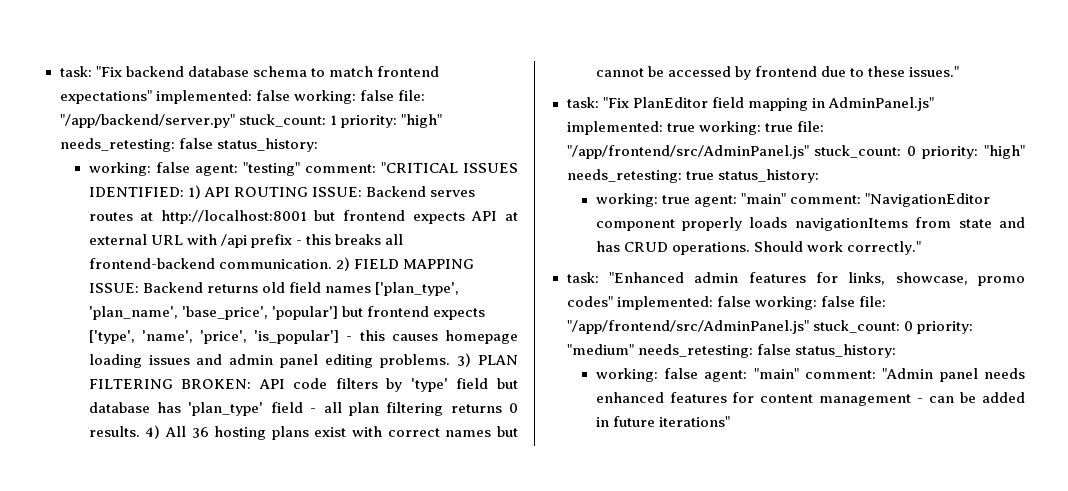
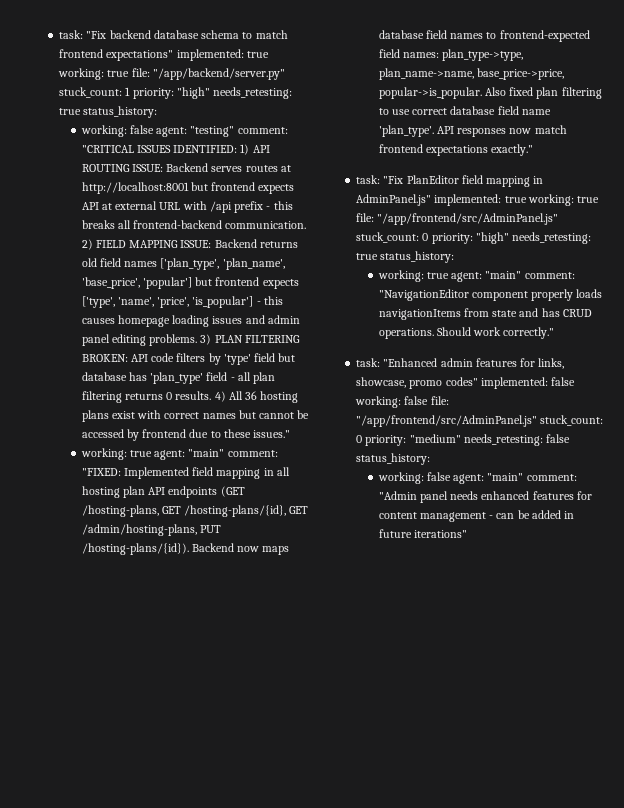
[255,90,394,104] false working: false -> [246,51,269,58] [58,68,130,80] true working: true
[178,138,213,149] false -> [59,108,82,115] true
(960, 71) none -> [80,448,278,460] [81,467,290,479] [81,486,245,498] [81,505,309,517] [81,524,221,536] [81,543,290,555] [378,30,590,42] [378,49,524,61] [378,68,564,80] [378,87,602,99] [378,106,551,115] [378,125,567,137] [378,144,534,156] // working: true agent: "main" comment: "FIXED: Implemented field mapping in all hosting plan API endpoints (GET /hosting-plans, GET /hosting-plans/{id}, GET /admin/hosting-plans, PUT /hosting-plans/{id}). Backend now maps database field names to frontend-expected field names: plan_type->type, plan_name->name, base_price->price, popular->is_popular. Also fixed plan filtering to use correct database field name 'plan_type'. API responses now match frontend expectations exactly."

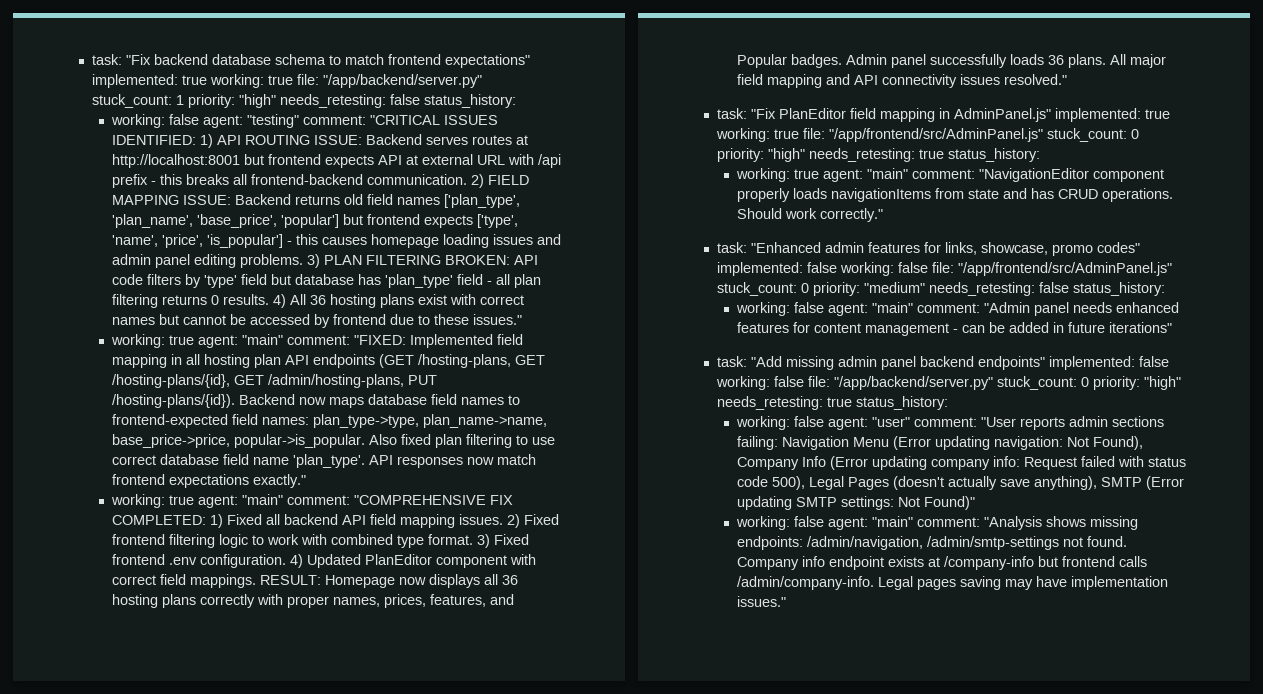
[59,108,82,115] true -> [389,94,420,105] false
(534, 150) none -> [111,494,514,508] [112,514,560,528] [112,534,530,548] [112,554,537,568] [112,574,519,588] [112,594,515,608] [737,54,1167,68] [737,74,1068,88] // working: true agent: "main" comment: "COMPREHENSIVE FIX COMPLETED: 1) Fixed all backend API field mapping issues. 2) Fixed frontend filtering logic to work with combined type format. 3) Fixed frontend .env configuration. 4) Updated PlanEditor component with correct field mappings. RESULT: Homepage now displays all 36 hosting plans correctly with proper names, prices, features, and Popular badges. Admin panel successfully loads 36 plans. All major field mapping and API connectivity issues resolved."
(467, 534) none -> [716,356,1169,370] [715,376,1181,390] [716,396,948,410] [736,416,1165,430] [737,436,1144,450] [737,456,1187,470] [737,476,1185,490] [737,496,976,510] [736,516,1139,530] [737,536,1128,550] [737,556,1148,570] [737,576,1169,590] [737,596,787,607] // task: "Add missing admin panel backend endpoints" implemented: false working: false file: "/app/backend/server.py" stuck_count: 0 priority: "high" needs_retesting: true status_history: // working: false agent: "user" comment: "User reports admin sections failing: Navigation Menu (Error updating navigation: Not Found), Company Info (Error updating company info: Request failed with status code 500), Legal Pages (doesn't actually save anything), SMTP (Error updating SMTP settings: Not Found)" // working: false agent: "main" comment: "Analysis shows missing endpoints: /admin/navigation, /admin/smtp-settings not found. Company info endpoint exists at /company-info but frontend calls /admin/company-info. Legal pages saving may have implementation issues."

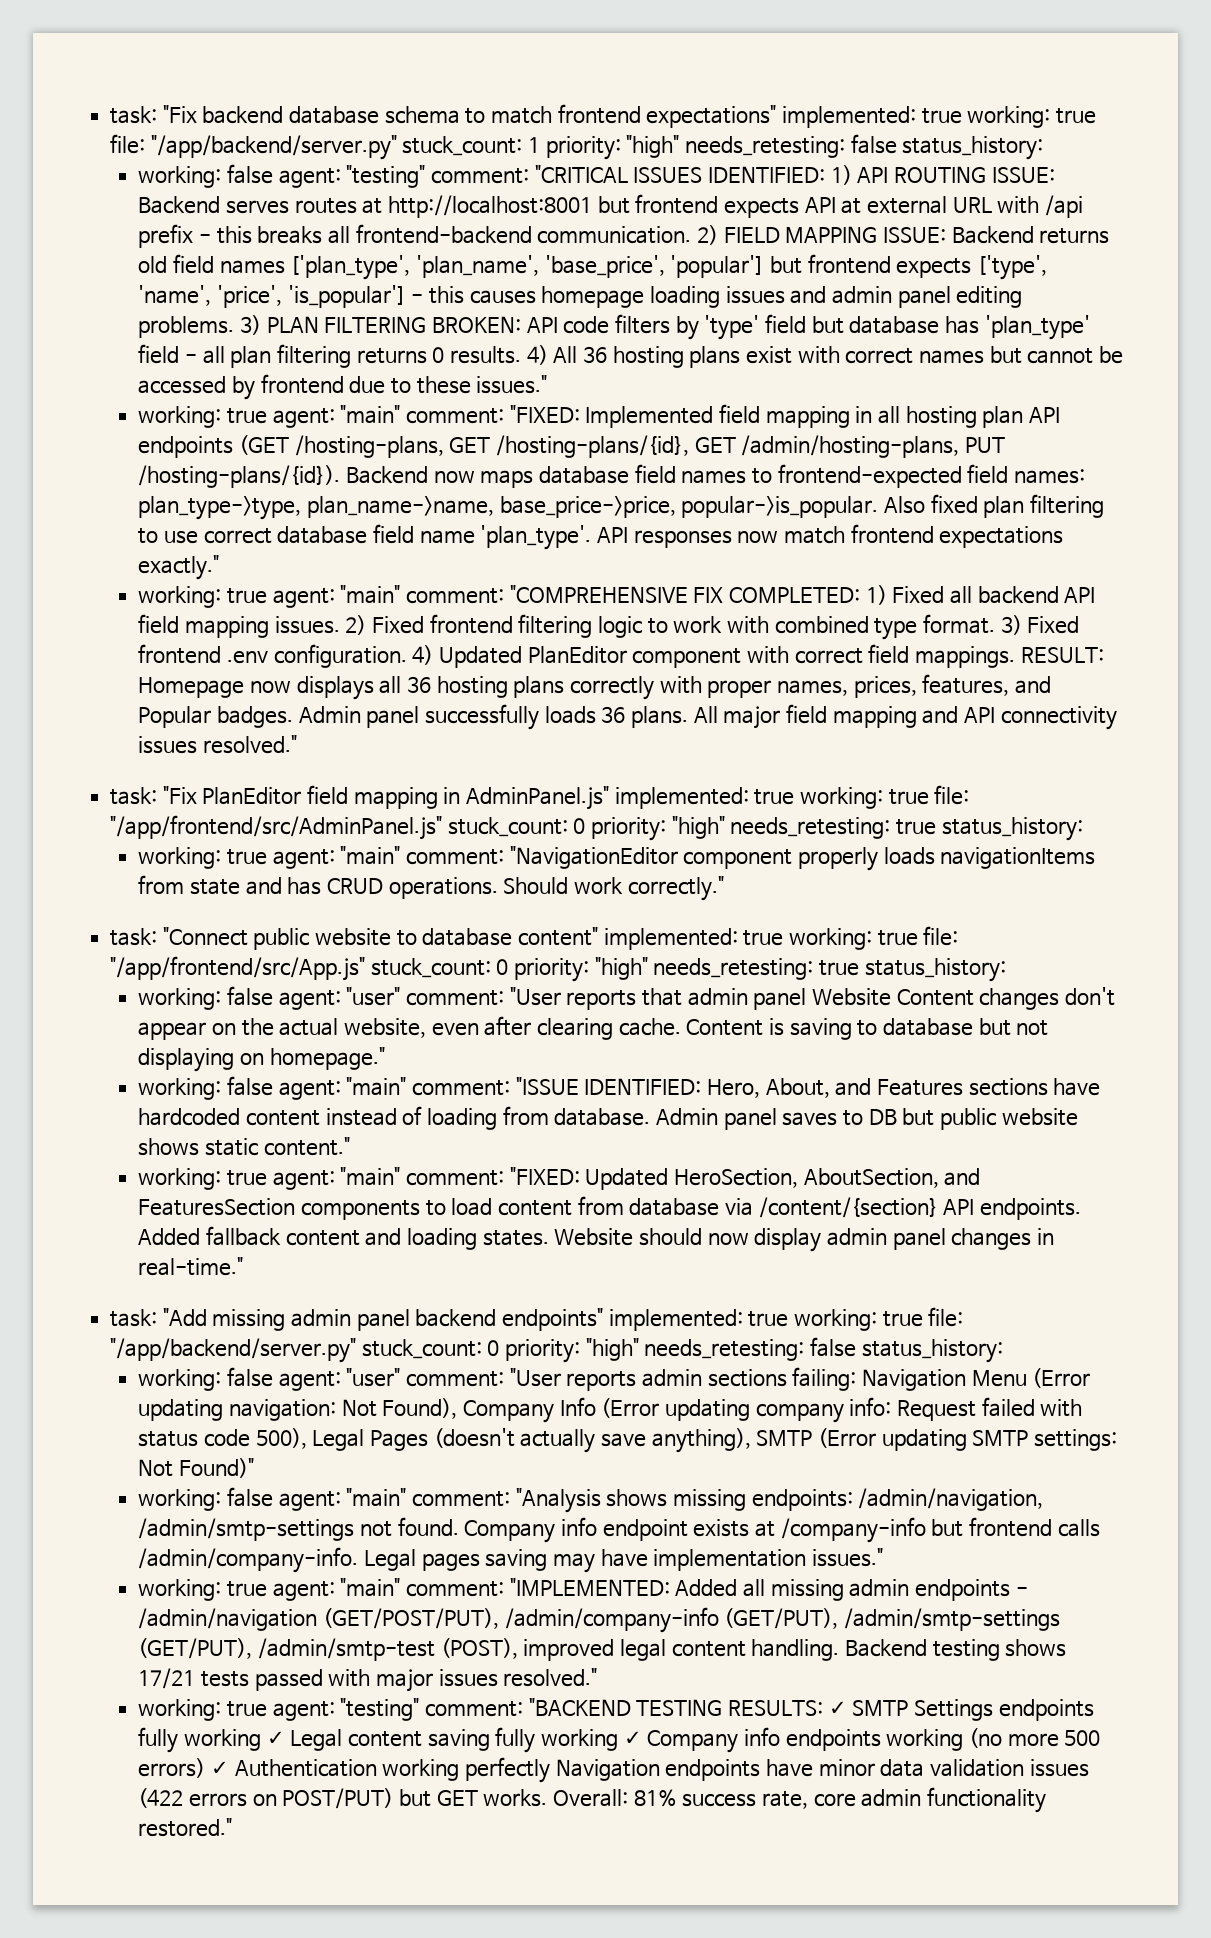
[750,242,1140,256] [716,262,1172,276] [716,282,1165,296] [736,302,1180,316] [737,322,1173,336] "Enhanced admin features for links, showcase, promo codes" implemented: false working: false file: "/app/frontend/src/AdminPanel.js" stuck_count: 0 priority: "medium" needs_retesting: false status_history: // working: false agent: "main" comment: "Admin panel needs enhanced features for content management - can be added in future iterations" -> [162,926,959,950] [110,956,1006,982] [138,986,1116,1010] [138,1016,1049,1040] [138,1047,385,1072] [138,1076,1101,1100] [138,1106,1078,1130] [138,1137,350,1156] [138,1167,981,1190] [138,1196,1082,1220] [138,1226,1055,1252] [138,1257,244,1276] "Connect public website to database content" implemented: true working: true file: "/app/frontend/src/App.js" stuck_count: 0 priority: "high" needs_retesting: true status_history: // working: false agent: "user" comment: "User reports that admin panel Website Content changes don't appear on the actual website, even after clearing cache. Content is saving to database but not displaying on homepage." // working: false agent: "main" comment: "ISSUE IDENTIFIED: Hero, About, and Features sections have hardcoded content instead of loading from database. Admin panel saves to DB but public website shows static content." // working: true agent: "main" comment: "FIXED: Updated HeroSection, AboutSection, and FeaturesSection components to load content from database via /content/{section} API endpoints. Added fallback content and loading states. Website should now display admin panel changes in real-time."
[1138,356,1169,367] [715,376,804,390] false working: false -> [748,1309,923,1331] true working: true
[826,397,852,407] true -> [810,1337,857,1357] false
(787, 601) none -> [138,1578,1028,1601] [138,1607,1061,1633] [138,1638,1067,1661] [138,1668,598,1692] [138,1698,1094,1721] [138,1727,1101,1753] [138,1757,1089,1783] [138,1787,1047,1813] [138,1818,233,1837] // working: true agent: "main" comment: "IMPLEMENTED: Added all missing admin endpoints - /admin/navigation (GET/POST/PUT), /admin/company-info (GET/PUT), /admin/smtp-settings (GET/PUT), /admin/smtp-test (POST), improved legal content handling. Backend testing shows 17/21 tests passed with major issues resolved." // working: true agent: "testing" comment: "BACKEND TESTING RESULTS: ✓ SMTP Settings endpoints fully working ✓ Legal content saving fully working ✓ Company info endpoints working (no more 500 errors) ✓ Authentication working perfectly Navigation endpoints have minor data validation issues (422 errors on POST/PUT) but GET works. Overall: 81% success rate, core admin functionality restored."

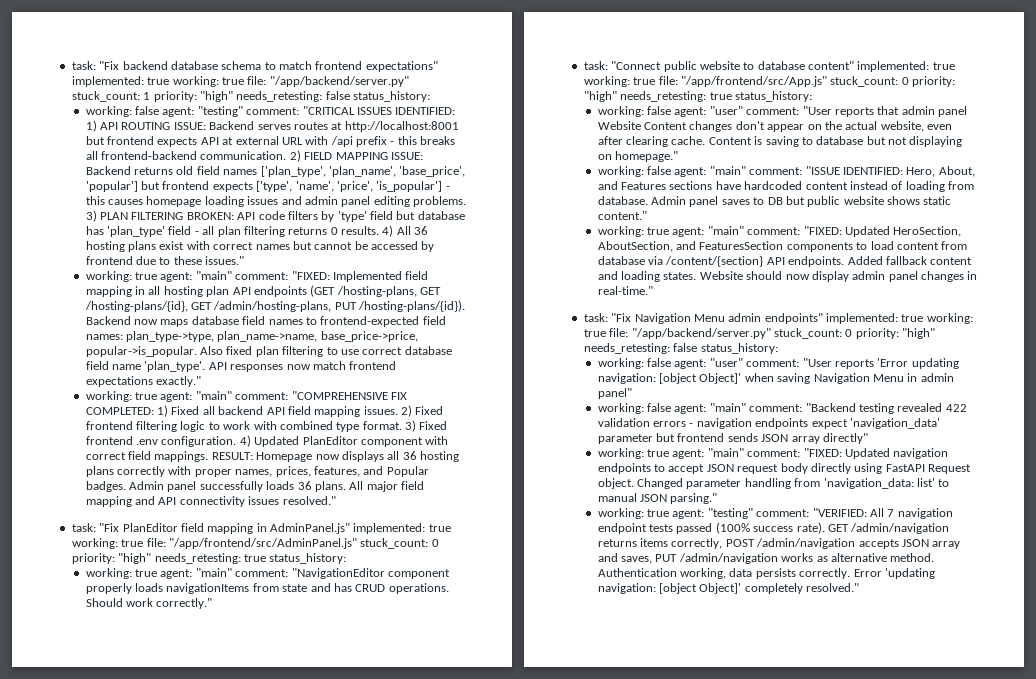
[162,1308,497,1331] "Add missing admin panel backend -> [611,313,762,324] "Fix Navigation Menu admin
[642,1367,1091,1391] [138,1397,1083,1423] [138,1428,1118,1453] [138,1458,255,1478] [138,1487,1044,1513] [138,1517,1100,1543] [138,1547,884,1573] [138,1578,1028,1601] [138,1607,1061,1633] [138,1638,1067,1661] [138,1668,598,1692] admin sections failing: Navigation Menu (Error updating navigation: Not Found), Company Info (Error updating company info: Request failed with status code 500), Legal Pages (doesn't actually save anything), SMTP (Error updating SMTP settings: Not Found)" // working: false agent: "main" comment: "Analysis shows missing endpoints: /admin/navigation, /admin/smtp-settings not found. Company info endpoint exists at /company-info but frontend calls /admin/company-info. Legal pages saving may have implementation issues." // working: true agent: "main" comment: "IMPLEMENTED: Added all missing admin endpoints - /admin/navigation (GET/POST/PUT), /admin/company-info (GET/PUT), /admin/smtp-settings (GET/PUT), /admin/smtp-test (POST), improved legal content handling. Backend testing shows 17/21 tests passed with major issues resolved." -> [877,358,959,369] [597,373,954,384] [597,388,632,399] [597,403,967,414] [597,418,940,429] [597,433,868,444] [597,448,949,459] [597,463,971,474] [597,478,950,489] [597,493,718,504] 'Error updating navigation: [object Object]' when saving Navigation Menu in admin panel" // working: false agent: "main" comment: "Backend testing revealed 422 validation errors - navigation endpoints expect 'navigation_data' parameter but frontend sends JSON array directly" // working: true agent: "main" comment: "FIXED: Updated navigation endpoints to accept JSON request body directly using FastAPI Request object. Changed parameter handling from 'navigation_data: list' to manual JSON parsing."
[528,1698,1094,1721] [138,1727,1101,1753] [138,1757,1089,1783] [138,1787,1047,1813] [138,1818,233,1837] "BACKEND TESTING RESULTS: ✓ SMTP Settings endpoints fully working ✓ Legal content saving fully working ✓ Company info endpoints working (no more 500 errors) ✓ Authentication working perfectly Navigation endpoints have minor data validation issues (422 errors on POST/PUT) but GET works. Overall: 81% success rate, core admin functionality restored." -> [812,508,953,519] [597,522,950,534] [597,538,961,549] [597,553,935,564] [597,568,935,579] [597,583,860,594] "VERIFIED: All 7 navigation endpoint tests passed (100% success rate). GET /admin/navigation returns items correctly, POST /admin/navigation accepts JSON array and saves, PUT /admin/navigation works as alternative method. Authentication working, data persists correctly. Error 'updating navigation: [object Object]' completely resolved."

